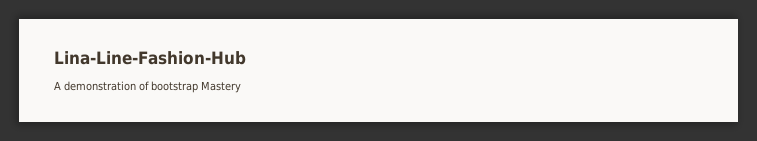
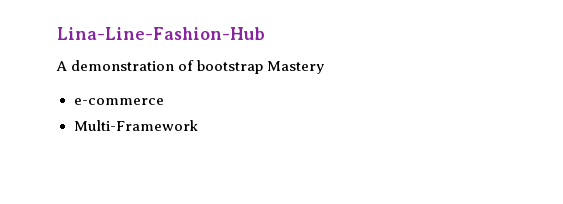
(241, 87) none -> [73,98,164,105] [73,120,198,131] // e-commerce // Multi-Framework

